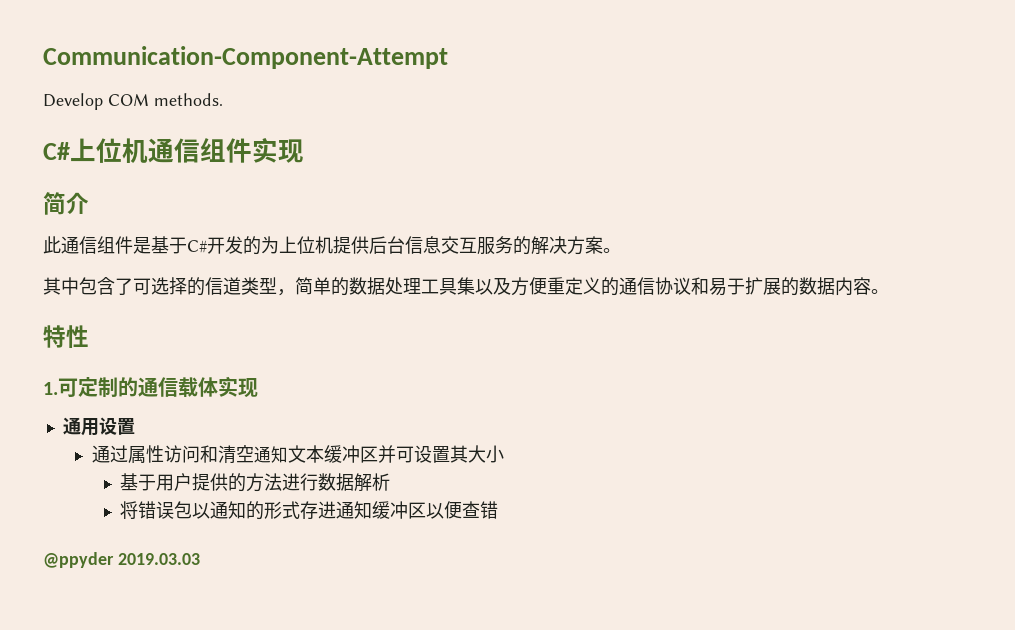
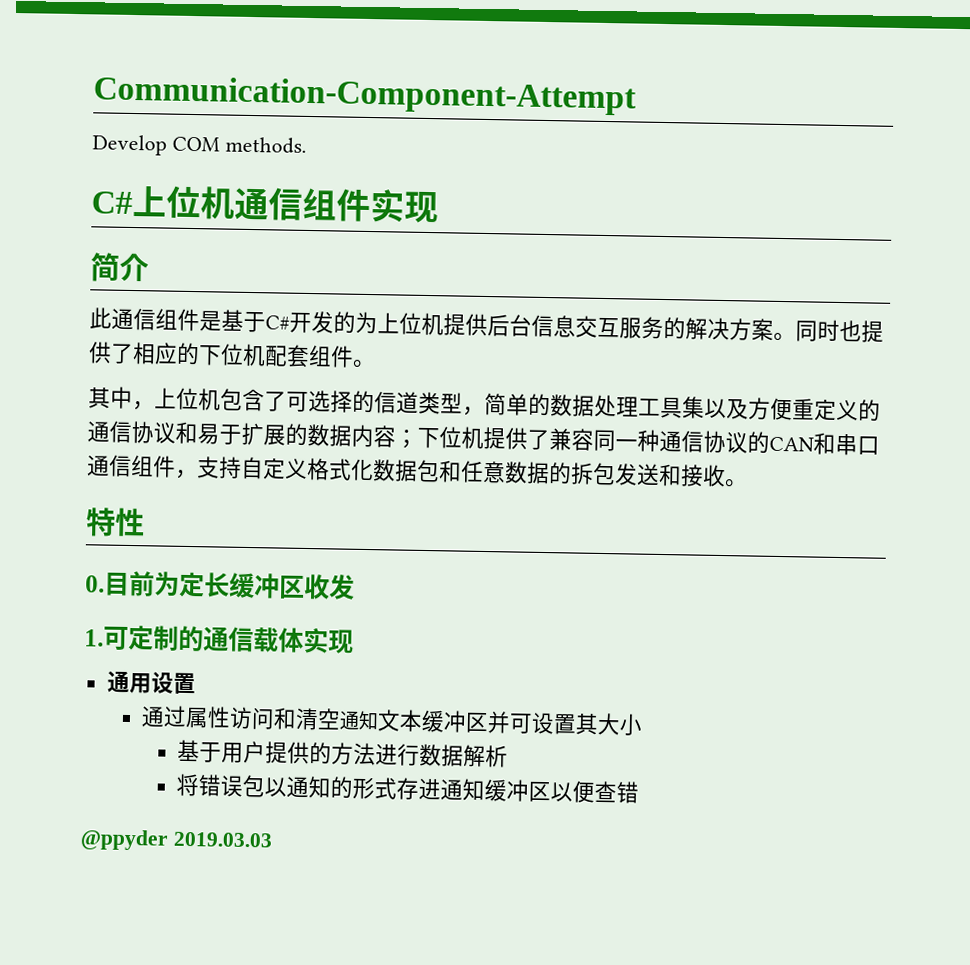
(621, 250) none -> [795,319,884,343] [88,341,376,369] 同时也提供了相应的下位机配套组件。
(79, 286) none -> [132,387,221,411] ，上位机
[871,289,889,294] [43,325,89,348] 。 // 特性 -> [395,426,880,456] [87,454,748,488] [86,507,145,538] [85,570,355,600] ；下位机提供了兼容同一种通信协议的CAN和串口通信组件，支持自定义格式化数据包和任意数据的拆包发送和接收。 // 特性 // 0.目前为定长缓冲区收发

